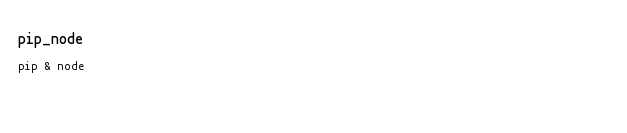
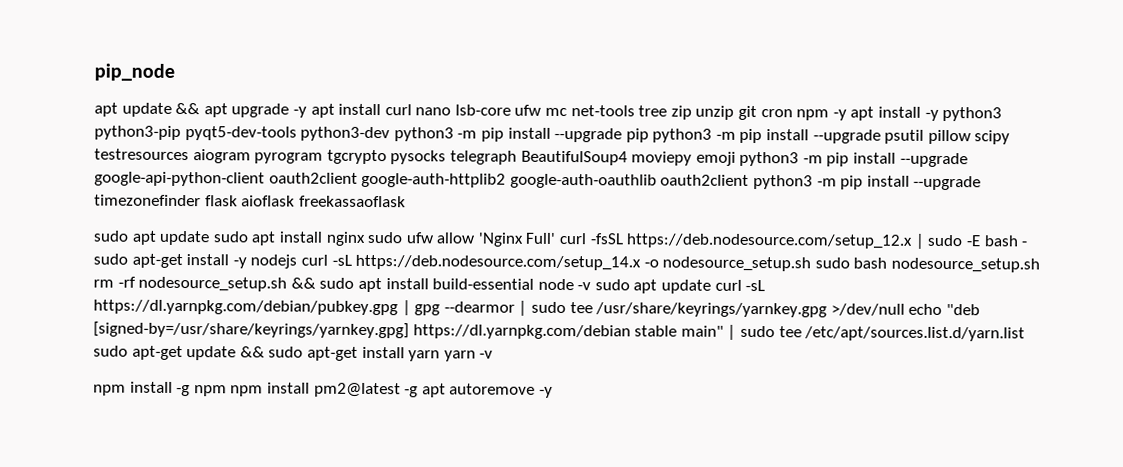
[18,61,84,73] pip & node -> [94,102,1003,122] [94,125,1011,145] [94,148,968,168] [94,171,982,191] [94,194,406,208] [93,230,1028,249] [93,253,1041,273] [93,276,766,294] [93,299,980,318] [93,321,1026,342] [93,345,494,362] [93,381,553,398] apt update && apt upgrade -y apt install curl nano lsb-core ufw mc net-tools tree zip unzip git cron npm -y apt install -y python3 python3-pip pyqt5-dev-tools python3-dev python3 -m pip install --upgrade pip python3 -m pip install --upgrade psutil pillow scipy testresources aiogram pyrogram tgcrypto pysocks telegraph BeautifulSoup4 moviepy emoji python3 -m pip install --upgrade google-api-python-client oauth2client google-auth-httplib2 google-auth-oauthlib oauth2client python3 -m pip install --upgrade timezonefinder flask aioflask freekassaoflask // sudo apt update sudo apt install nginx sudo ufw allow 'Nginx Full' curl -fsSL https://deb.nodesource.com/setup_12.x | sudo -E bash - sudo apt-get install -y nodejs curl -sL https://deb.nodesource.com/setup_14.x -o nodesource_setup.sh sudo bash nodesource_setup.sh rm -rf nodesource_setup.sh && sudo apt install build-essential node -v sudo apt update curl -sL https://dl.yarnpkg.com/debian/pubkey.gpg | gpg --dearmor | sudo tee /usr/share/keyrings/yarnkey.gpg >/dev/null echo "deb [signed-by=/usr/share/keyrings/yarnkey.gpg] https://dl.yarnpkg.com/debian stable main" | sudo tee /etc/apt/sources.list.d/yarn.list sudo apt-get update && sudo apt-get install yarn yarn -v // npm install -g npm npm install pm2@latest -g apt autoremove -y

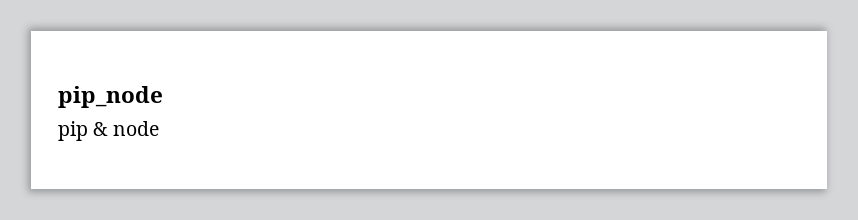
[94,102,1003,122] [94,125,1011,145] [94,148,968,168] [94,171,982,191] [94,194,406,208] [93,230,1028,249] [93,253,1041,273] [93,276,766,294] [93,299,980,318] [93,321,1026,342] [93,345,494,362] [93,381,553,398] apt update && apt upgrade -y apt install curl nano lsb-core ufw mc net-tools tree zip unzip git cron npm -y apt install -y python3 python3-pip pyqt5-dev-tools python3-dev python3 -m pip install --upgrade pip python3 -m pip install --upgrade psutil pillow scipy testresources aiogram pyrogram tgcrypto pysocks telegraph BeautifulSoup4 moviepy emoji python3 -m pip install --upgrade google-api-python-client oauth2client google-auth-httplib2 google-auth-oauthlib oauth2client python3 -m pip install --upgrade timezonefinder flask aioflask freekassaoflask // sudo apt update sudo apt install nginx sudo ufw allow 'Nginx Full' curl -fsSL https://deb.nodesource.com/setup_12.x | sudo -E bash - sudo apt-get install -y nodejs curl -sL https://deb.nodesource.com/setup_14.x -o nodesource_setup.sh sudo bash nodesource_setup.sh rm -rf nodesource_setup.sh && sudo apt install build-essential node -v sudo apt update curl -sL https://dl.yarnpkg.com/debian/pubkey.gpg | gpg --dearmor | sudo tee /usr/share/keyrings/yarnkey.gpg >/dev/null echo "deb [signed-by=/usr/share/keyrings/yarnkey.gpg] https://dl.yarnpkg.com/debian stable main" | sudo tee /etc/apt/sources.list.d/yarn.list sudo apt-get update && sudo apt-get install yarn yarn -v // npm install -g npm npm install pm2@latest -g apt autoremove -y -> [58,121,159,141] pip & node

